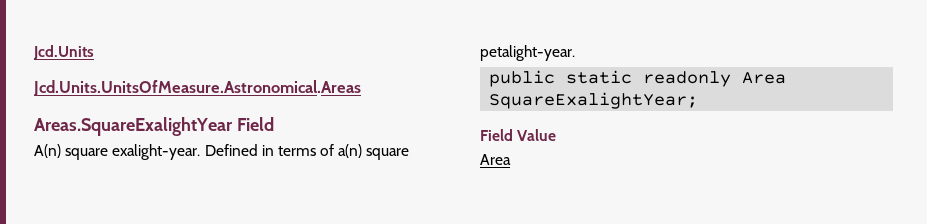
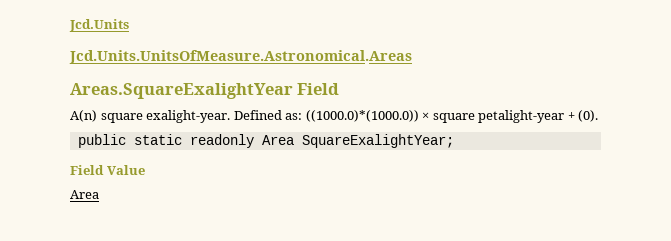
[261,144,410,160] [480,45,575,61] in terms of a(n) square petalight-year. -> [285,110,599,123] as: ((1000.0)*(1000.0)) × square petalight-year + (0).

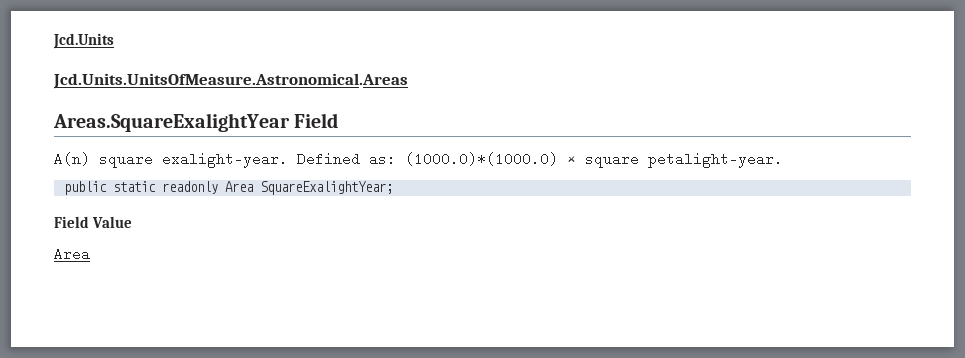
[305,110,419,122] ((1000.0)*(1000.0)) -> [405,152,558,166] (1000.0)*(1000.0)
[478,110,599,123] petalight-year + (0). -> [648,152,783,168] petalight-year.

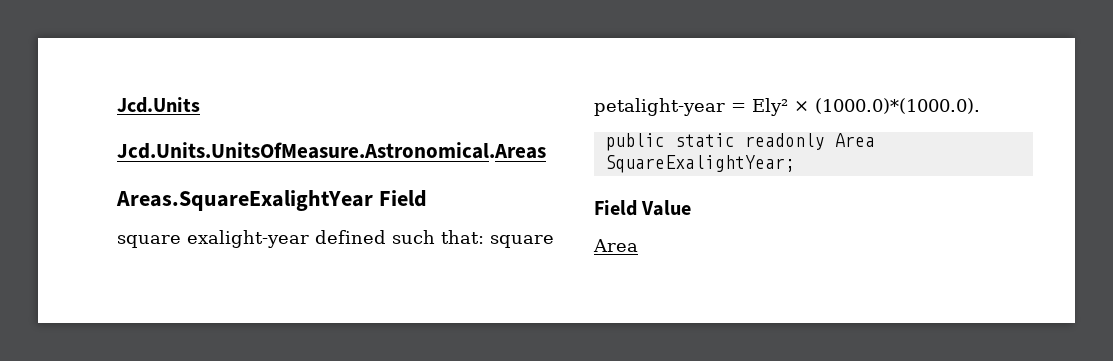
[54,152,783,168] A(n) square exalight-year. Defined as: (1000.0)*(1000.0) × square petalight-year. -> [117,230,554,248] [594,98,980,116] square exalight-year defined such that: square petalight-year = Ely² × (1000.0)*(1000.0).

